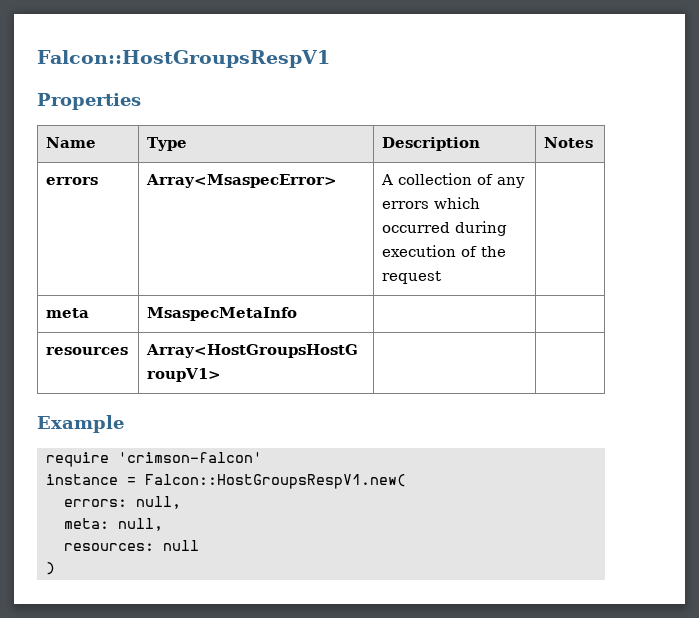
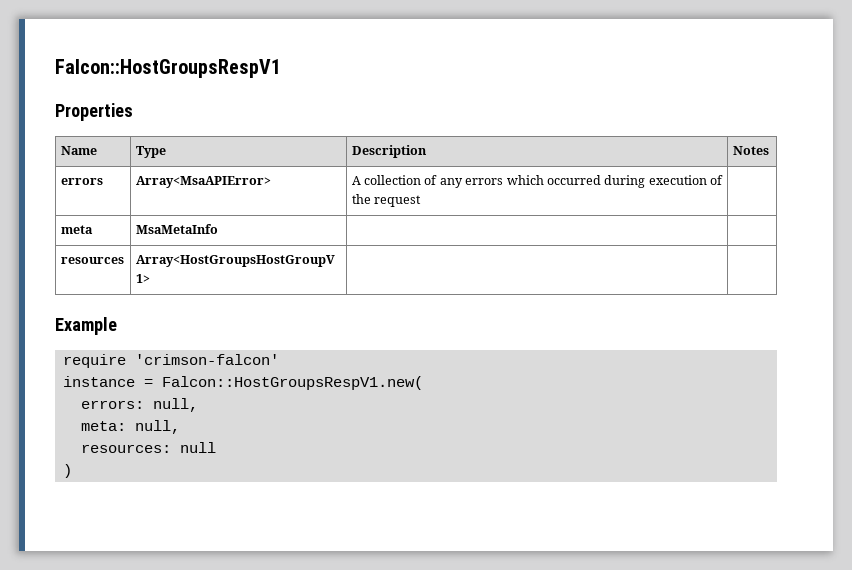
[146,174,338,188] Array<MsaspecError> -> [135,176,271,188] Array<MsaAPIError>
[147,307,298,321] MsaspecMetaInfo -> [135,224,218,234] MsaMetaInfo

